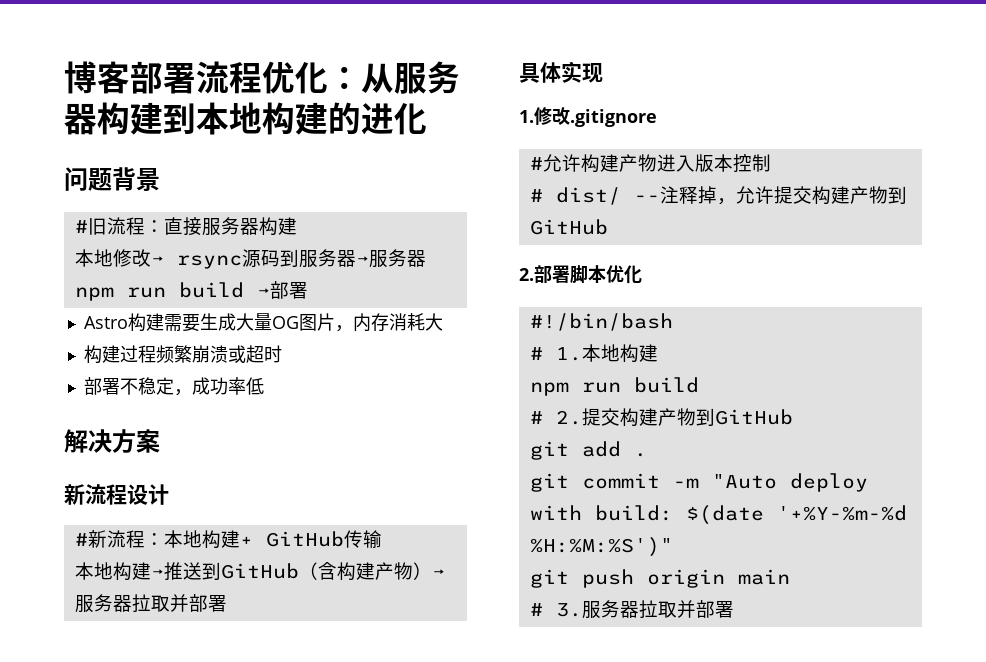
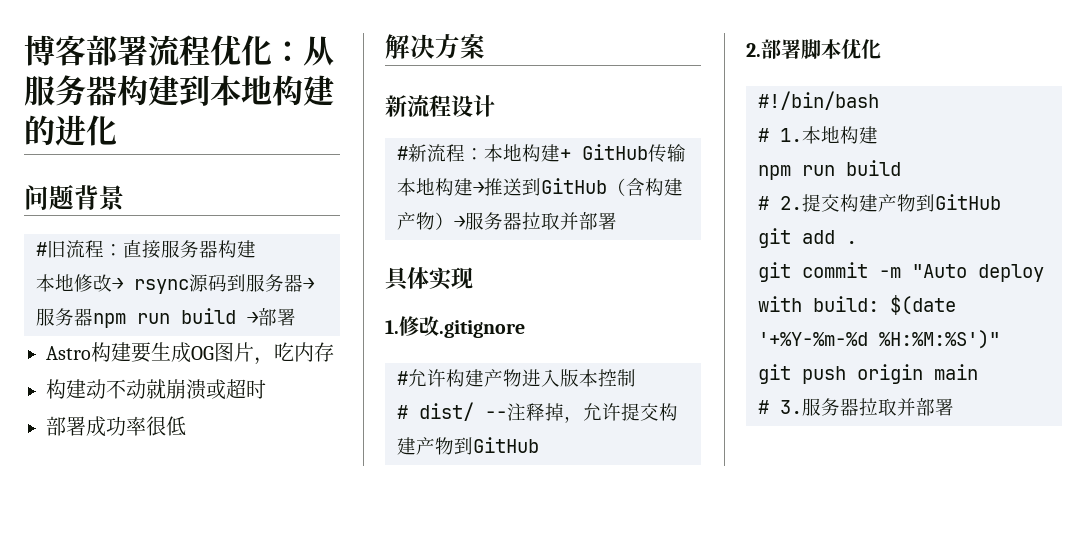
[163,313,272,332] 需要生成大量 -> [131,342,191,363] 要生成
(353, 328) none -> [274,342,294,361] 吃
[388,313,443,331] [83,345,192,364] 消耗大 // 构建过程频繁 -> [46,379,166,399] // 构建动不动就
[119,377,246,396] 不稳定，成功率 -> [86,416,166,437] 成功率很

